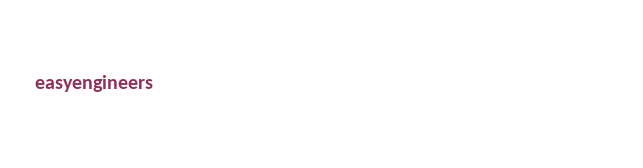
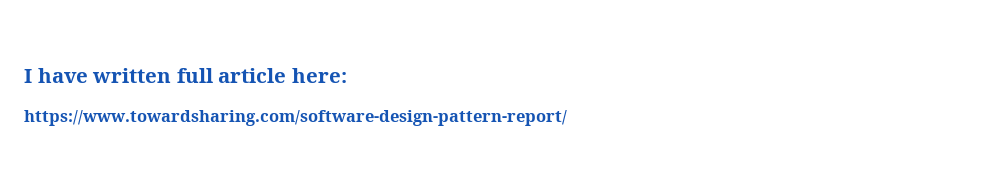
[35,75,153,92] easyengineers -> [24,68,347,83] [24,110,567,126] I have written full article here: // https://www.towardsharing.com/software-design-pattern-report/

